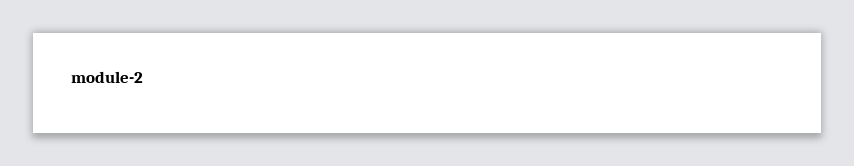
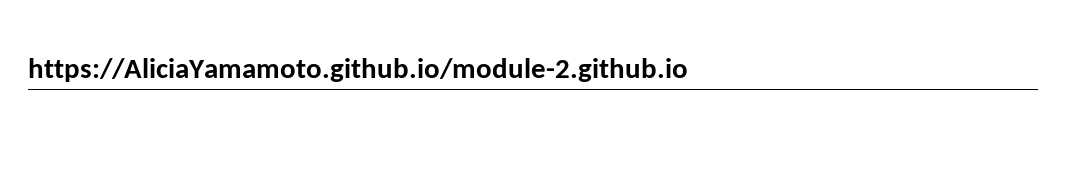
[71,71,143,83] module-2 -> [28,58,688,82] https://AliciaYamamoto.github.io/module-2.github.io

